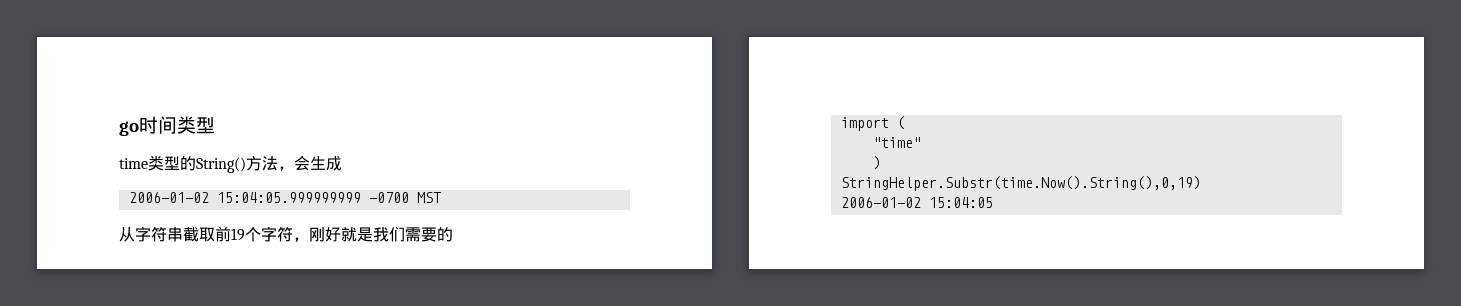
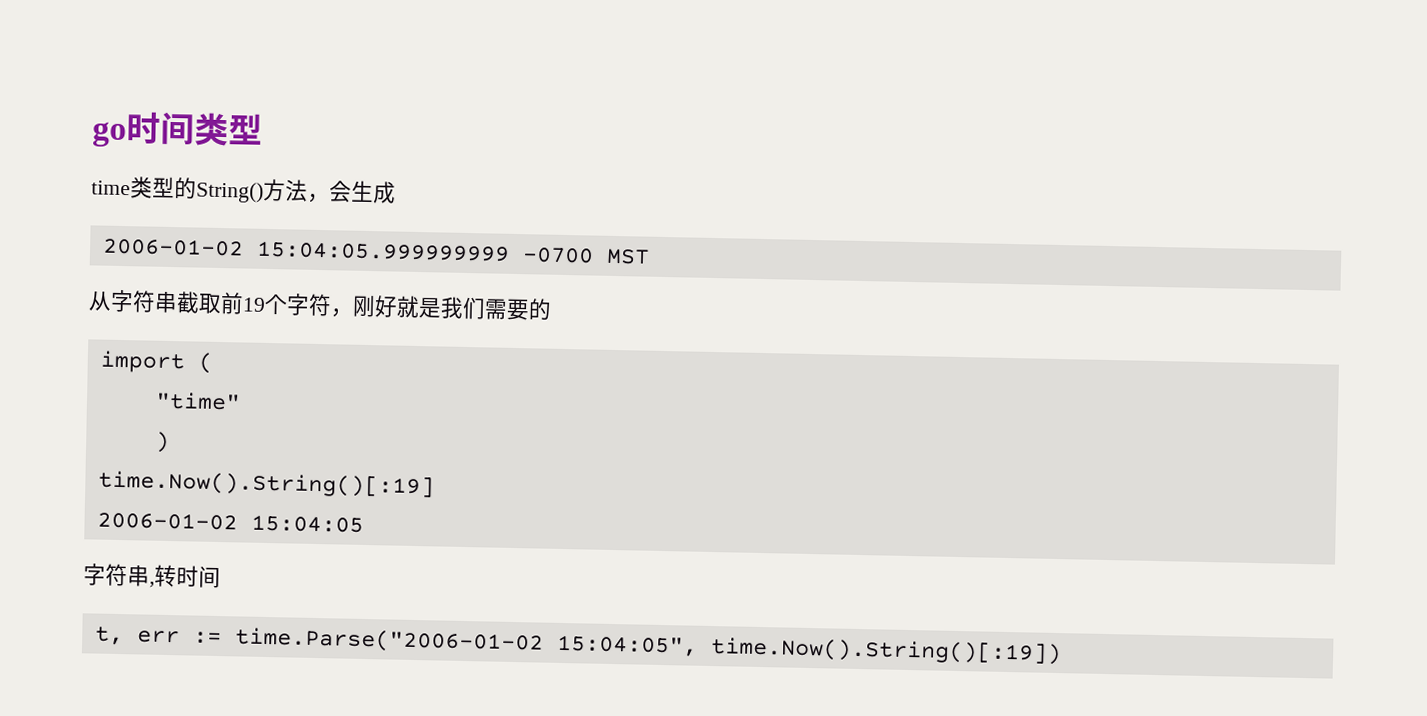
[840,176,1201,191] StringHelper.Substr(time.Now().String(),0,19) -> [97,470,435,499] time.Now().String()[:19]
(993, 202) none -> [83,563,221,589] [94,626,1062,666] // 字符串,转时间 // t, err := time.Parse("2006-01-02 15:04:05", time.Now().String()[:19])

